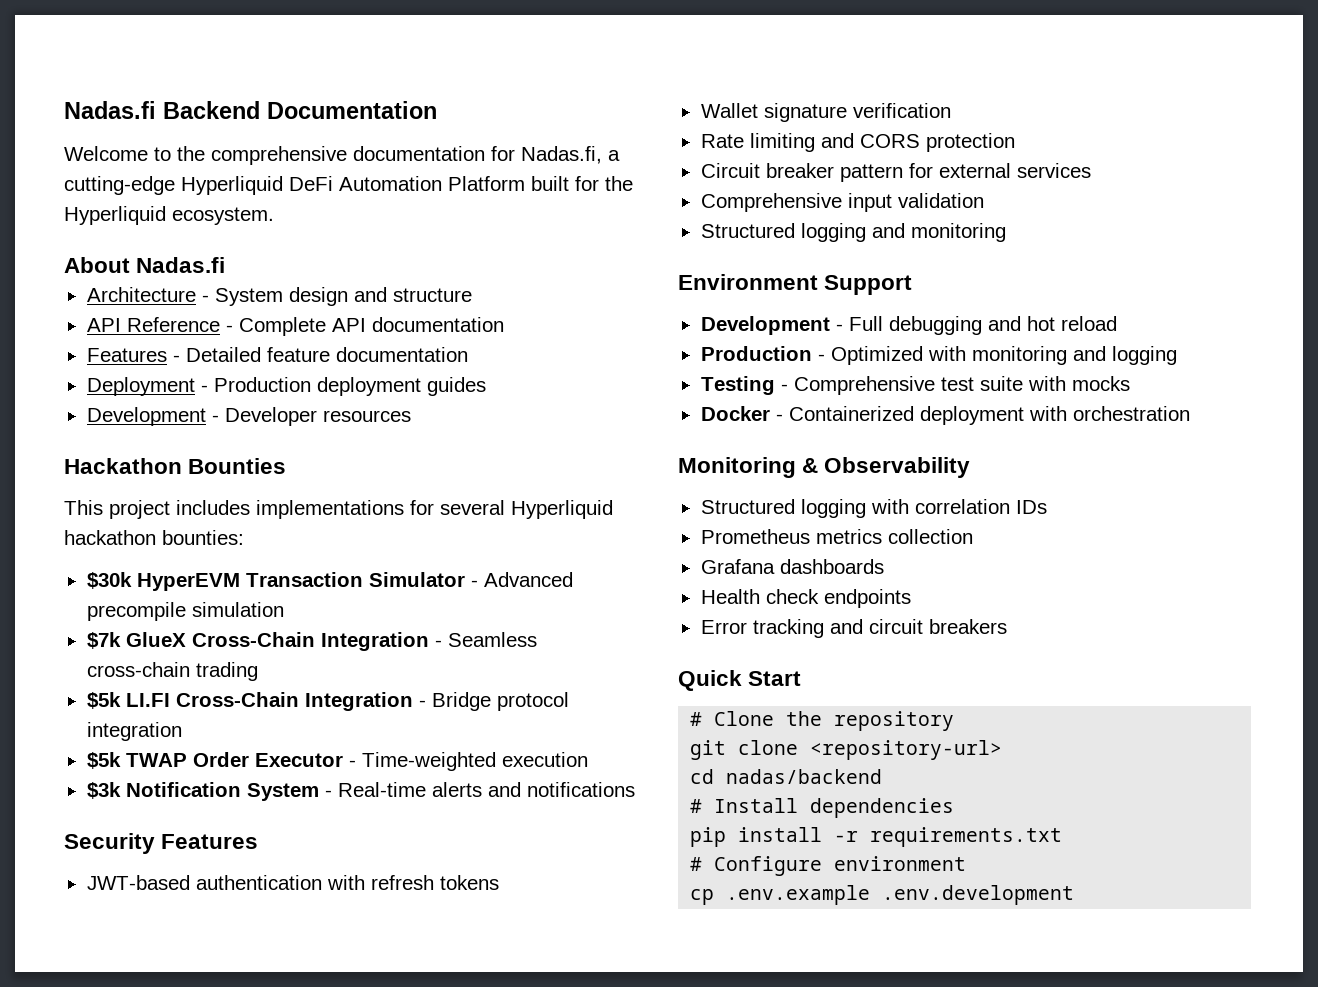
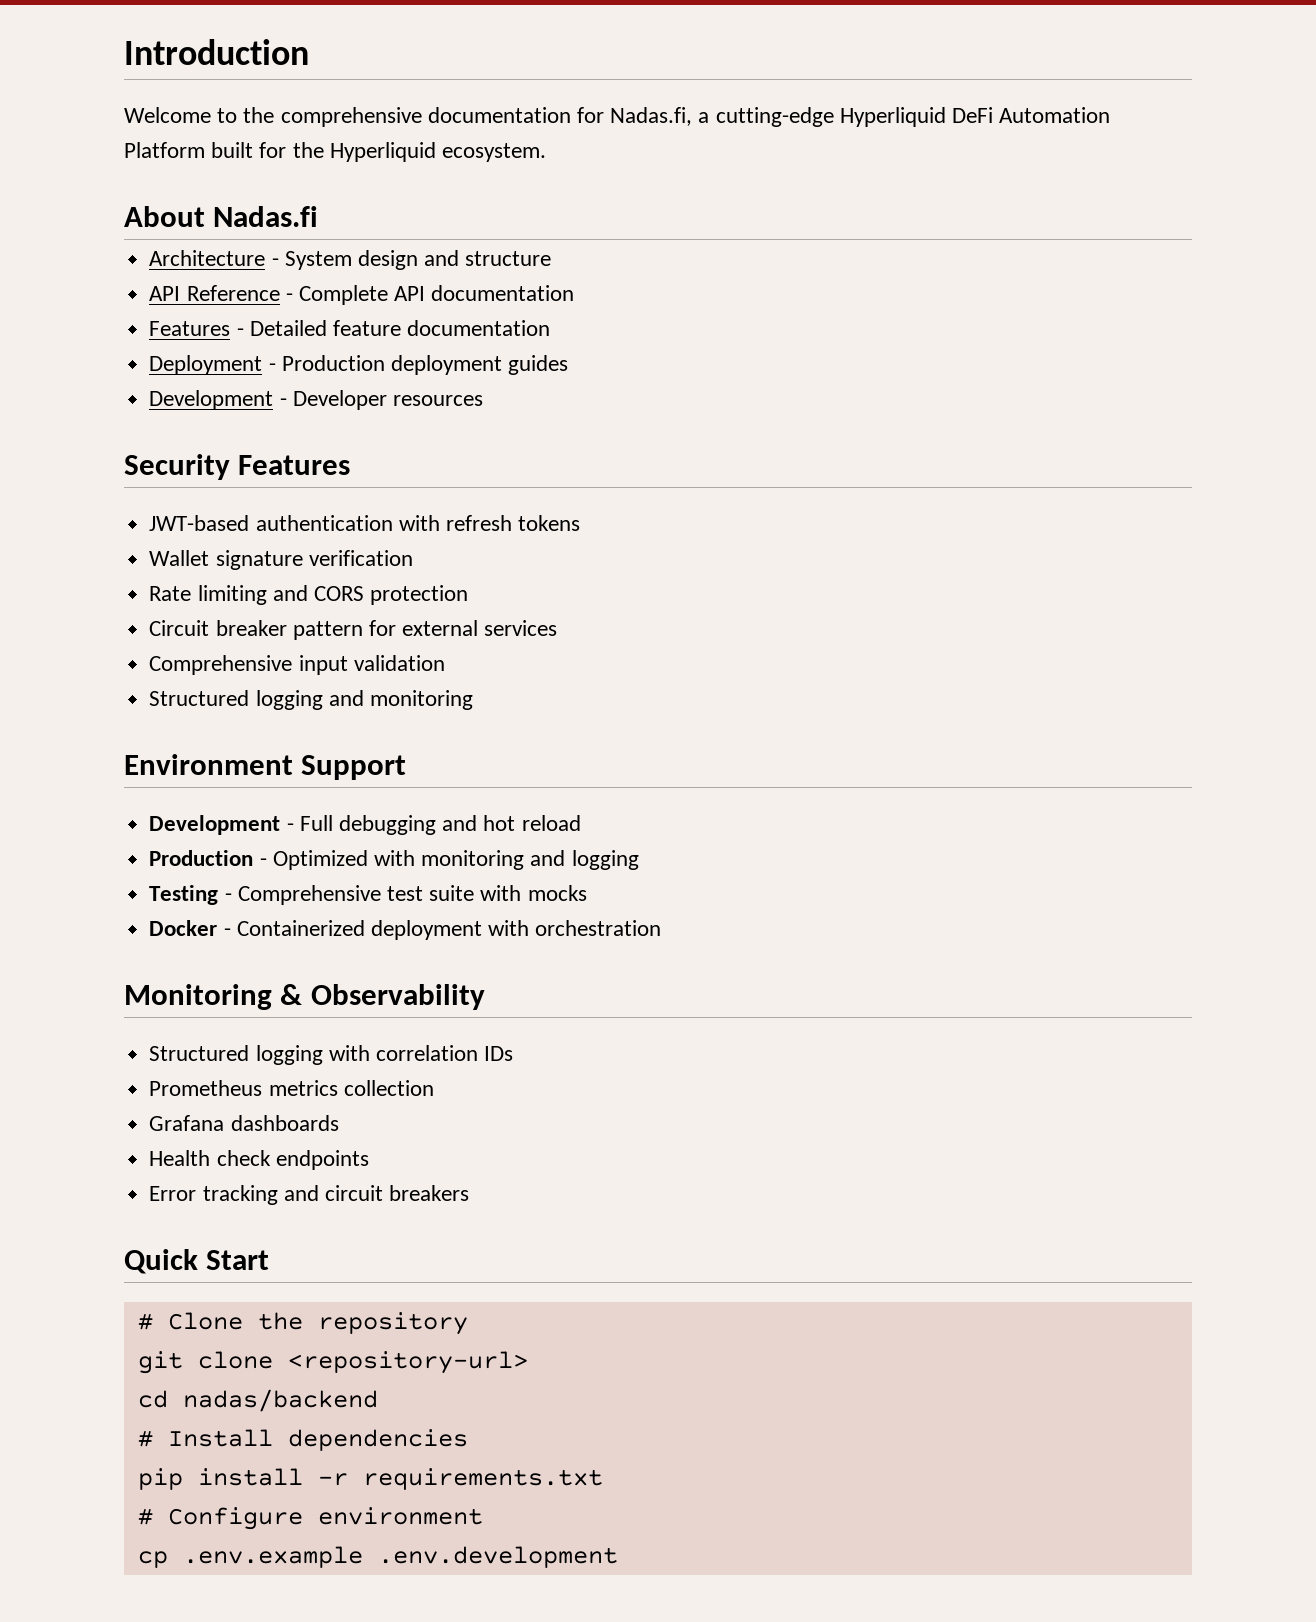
[64,101,437,119] Nadas.fi Backend Documentation -> [124,39,309,65] Introduction
[64,458,287,474] [64,500,613,519] [64,530,244,545] [86,572,573,591] [86,602,284,621] [86,632,537,651] [86,662,258,681] [86,692,569,711] [86,722,182,741] [86,752,588,771] [86,782,635,801] // Hackathon Bounties // This project includes implementations for several Hyperliquid hackathon bounties: // $30k HyperEVM Transaction Simulator - Advanced precompile simulation // $7k GlueX Cross-Chain Integration - Seamless cross-chain trading // $5k LI.FI Cross-Chain Integration - Bridge protocol integration // $5k TWAP Order Executor - Time-weighted execution // $3k Notification System - Real-time alerts and notifications -> (483, 400) none

